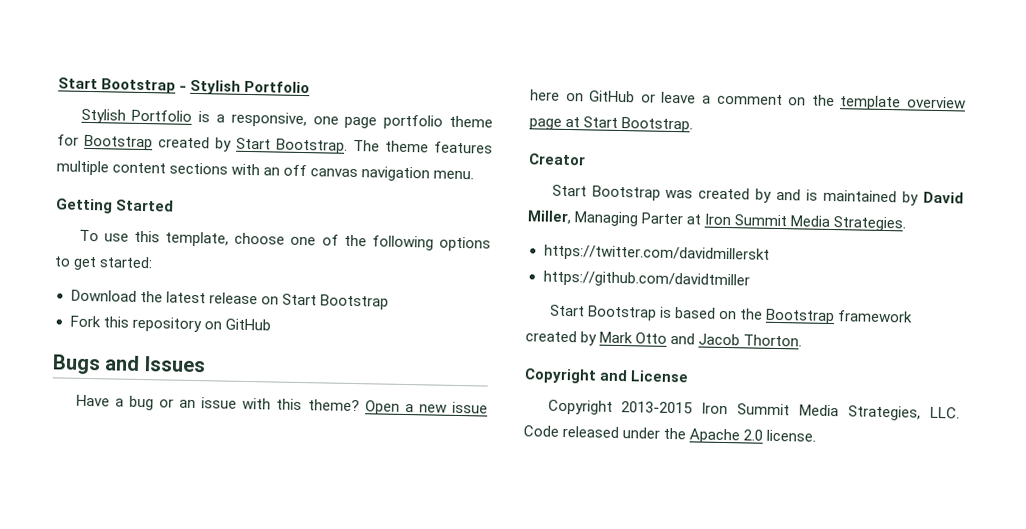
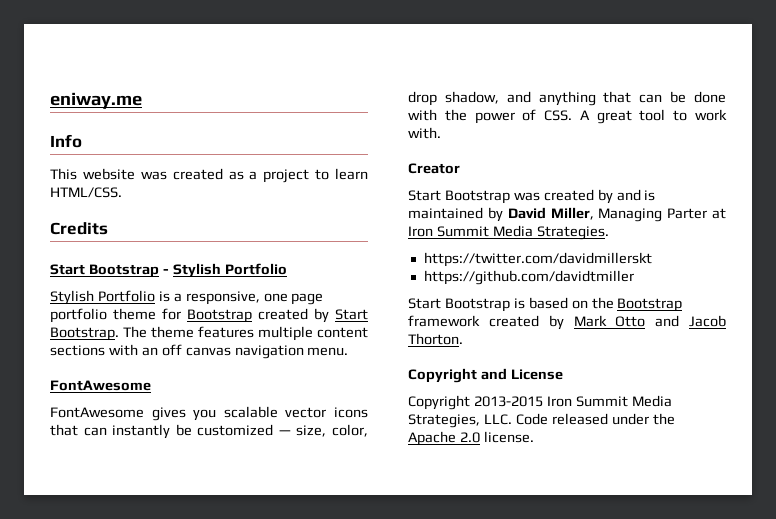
(58, 83) none -> [50,92,142,109] [50,134,82,148] [50,168,368,183] [50,187,122,198] [50,222,108,235] eniway.me // Info // This website was created as a project to learn HTML/CSS. // Credits //
[55,198,175,214] [78,229,492,252] [54,256,154,271] [70,289,389,310] [69,315,271,333] [52,354,206,375] [75,394,488,415] [530,89,966,111] [529,116,694,133] Getting Started // To use this template, choose one of the following options to get started: // Download the latest release on Start Bootstrap // Fork this repository on GitHub // Bugs and Issues // Have a bug or an issue with this theme? Open a new issue here on GitHub or leave a comment on the template overview page at Start Bootstrap. -> [50,380,151,391] [50,406,368,421] [50,424,368,439] [408,91,726,106] [408,109,727,124] [408,127,441,139] FontAwesome // FontAwesome gives you scalable vector icons that can instantly be customized — size, color, drop shadow, and anything that can be done with the power of CSS. A great tool to work with.

